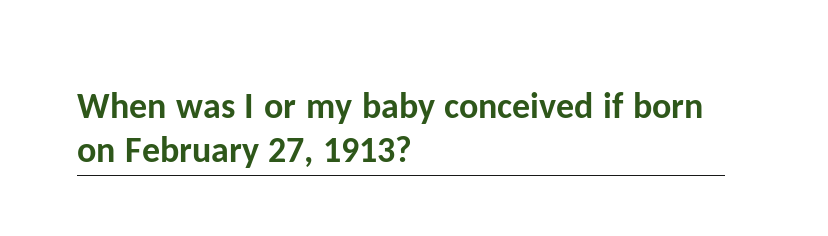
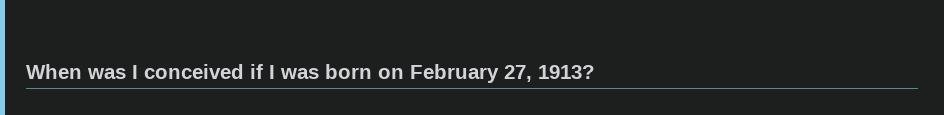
[264,92,625,124] or my baby conceived if -> [144,64,319,79] conceived if I was

